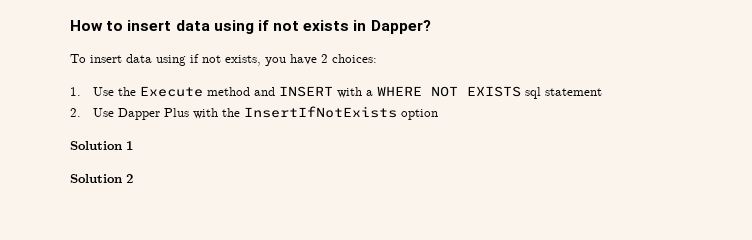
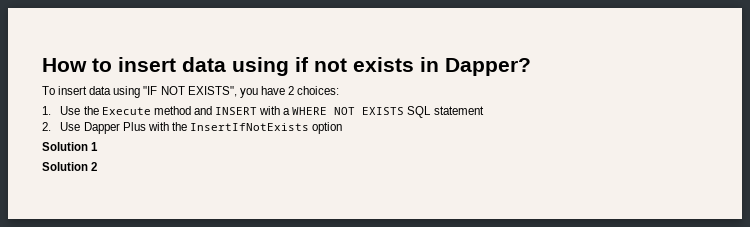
[190,54,261,66] if not exists, -> [143,86,237,97] "IF NOT EXISTS",
[524,87,541,99] sql -> [407,106,432,118] SQL

